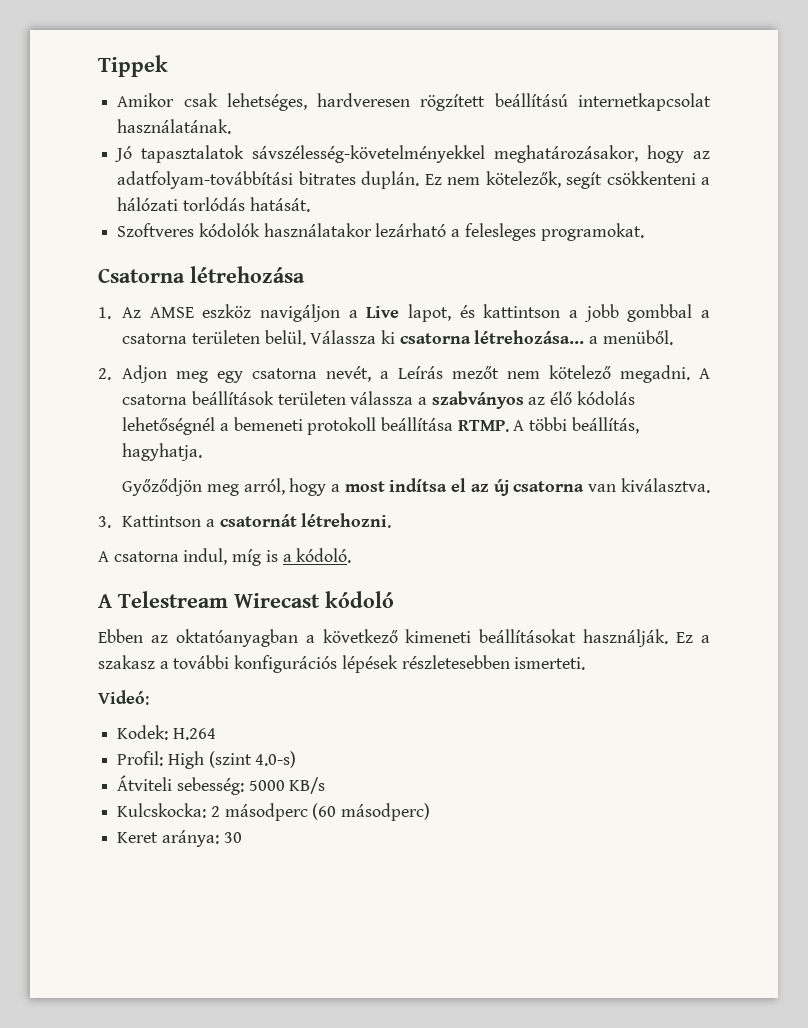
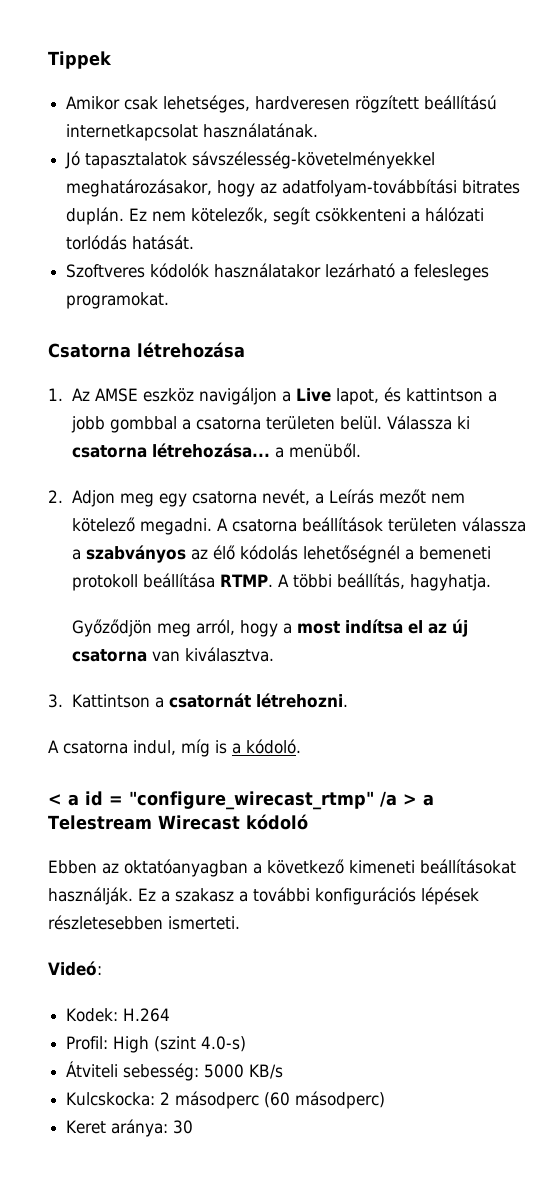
[98,594,112,608] A -> [48,791,434,810] < a id = "configure_wirecast_rtmp" /a > a

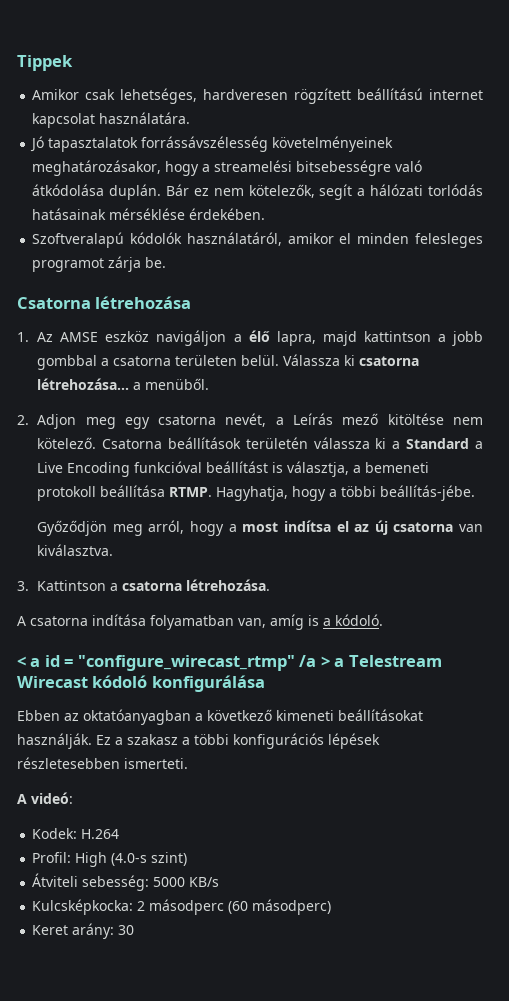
[66,123,319,141] internetkapcsolat használatának. -> [429,89,484,100] [32,112,191,128] internet kapcsolat használatára.
[192,151,436,169] [66,179,521,197] [66,207,148,225] sávszélesség-követelményekkel meghatározásakor, hogy az adatfolyam-továbbítási bitrates duplán. Ez -> [141,136,394,152] [32,160,423,176] [32,184,209,200] forrássávszélesség követelményeinek meghatározásakor, hogy a streamelési bitsebességre való átkódolása duplán. Bár ez
[315,208,407,222] csökkenteni -> (353, 192) none
[132,235,195,250] [66,263,490,281] [66,292,170,309] hatását. // Szoftveres kódolók használatakor lezárható a felesleges programokat. -> [32,208,266,220] [32,232,483,248] [32,256,167,272] hatásainak mérséklése érdekében. // Szoftveralapú kódolók használatáról, amikor el minden felesleges programot zárja be.
[295,387,401,405] Live lapot, és -> [248,330,357,346] élő lapra, majd
[378,489,465,504] [71,517,526,535] [71,545,400,563] mezőt nem kötelező megadni. A csatorna beállítások területen válassza a szabványos az élő kódolás lehetőségnél -> [342,413,484,425] [37,437,484,449] [37,461,350,477] mező kitöltése nem kötelező. Csatorna beállítások területén válassza ki a Standard a Live Encoding funkcióval beállítást is választja,
[277,573,491,591] A többi beállítás, hagyhatja. -> [216,485,476,501] Hagyhatja, hogy a többi beállítás-jébe.
[168,693,348,708] [48,739,210,757] csatornát létrehozni. // A csatorna indul, míg -> [122,579,271,591] [17,614,304,630] csatorna létrehozása. // A csatorna indítása folyamatban van, amíg
(308, 822) none -> [151,675,265,692] konfigurálása
[253,887,310,902] további -> [194,734,229,745] többi
[48,961,102,976] Videó: -> [17,792,73,804] A videó:
[154,1036,247,1052] (szint 4.0-s) -> [111,852,188,866] (4.0-s szint)
[66,1092,156,1106] Kulcskocka: -> [32,899,134,915] Kulcsképkocka:
[111,1119,169,1137] aránya: -> [72,923,115,939] arány:

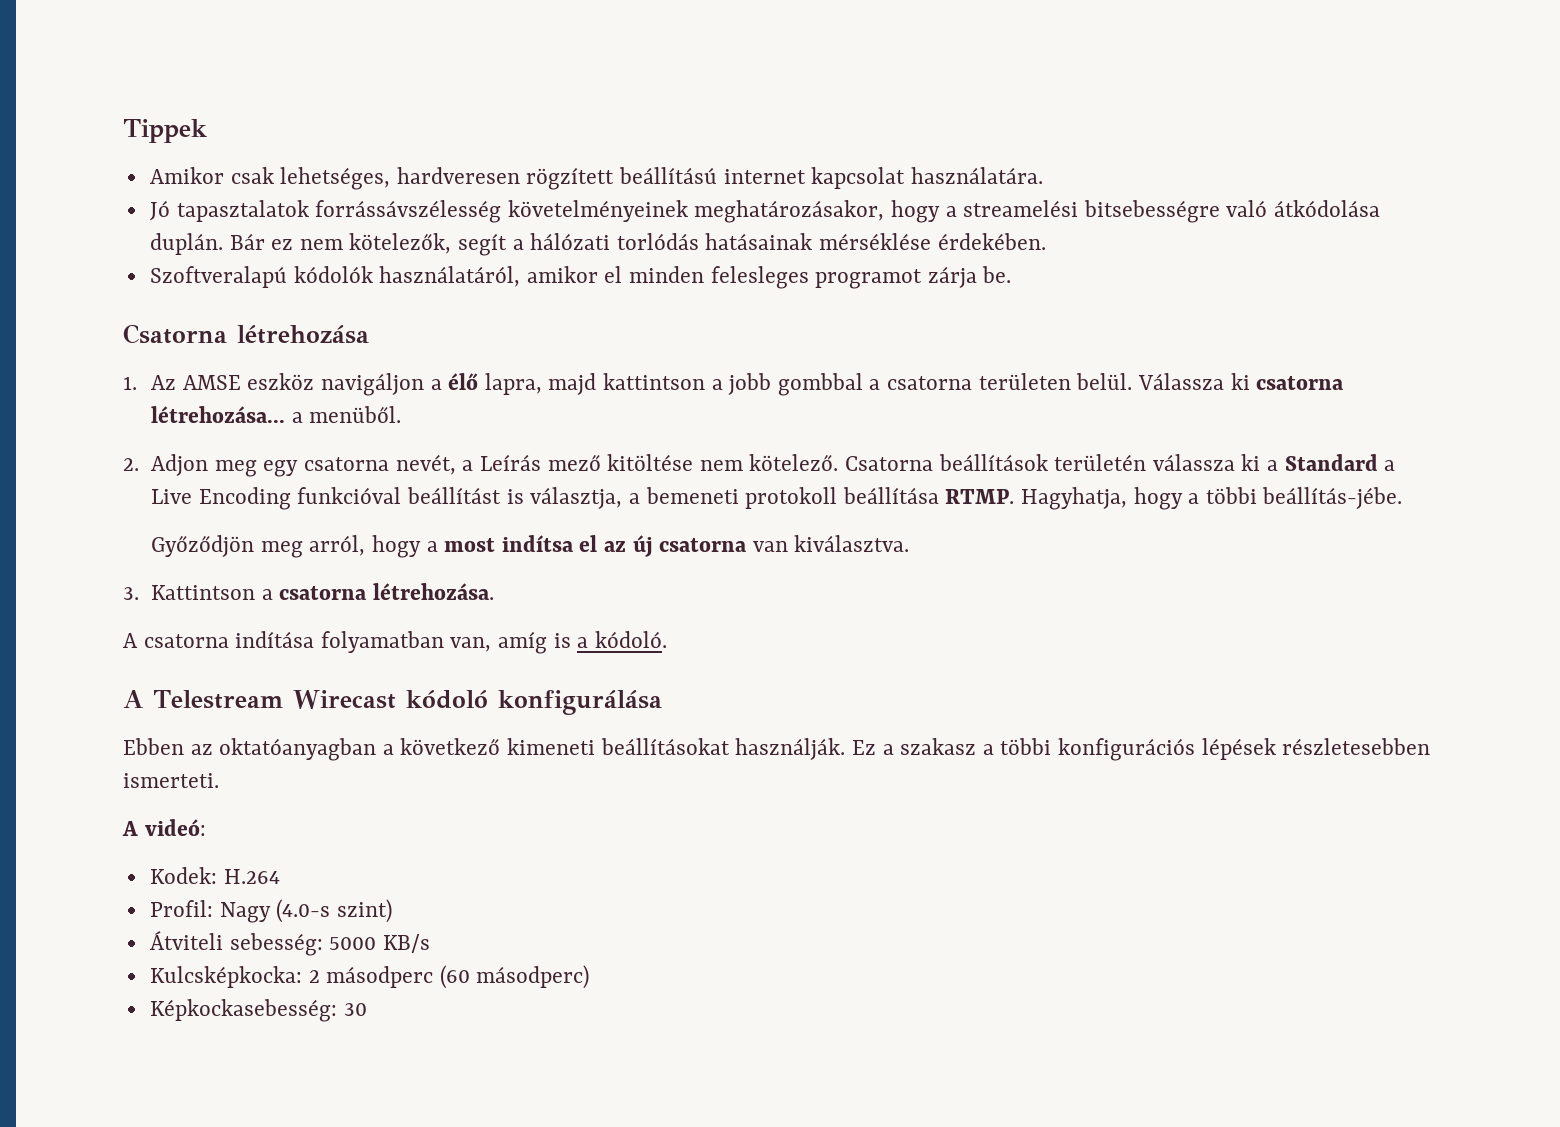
[17,655,345,671] < a id = "configure_wirecast_rtmp" /a > a -> [123,690,143,708] A
[75,852,108,867] High -> [219,902,271,923] Nagy
[32,923,115,939] Keret arány: -> [149,999,337,1022] Képkockasebesség:

